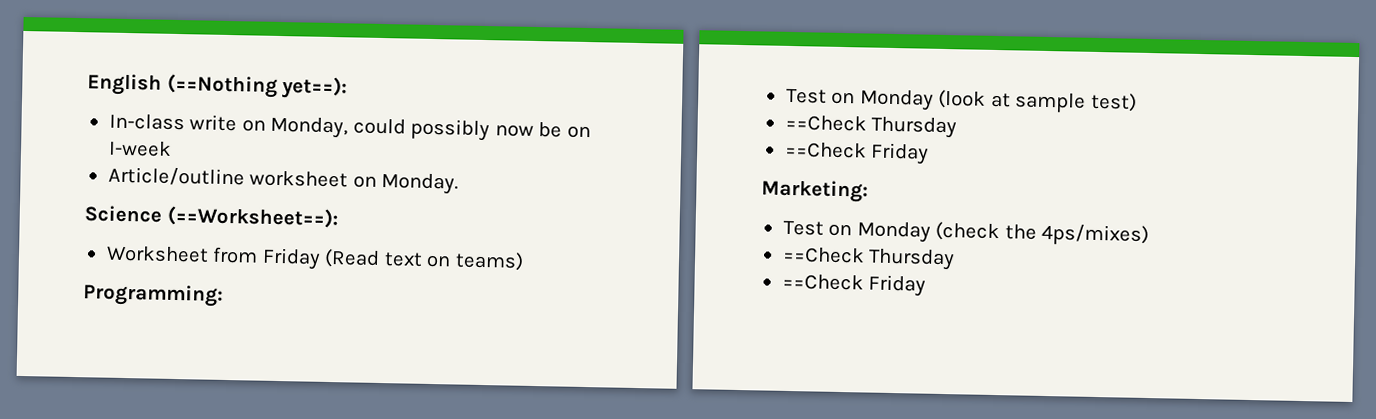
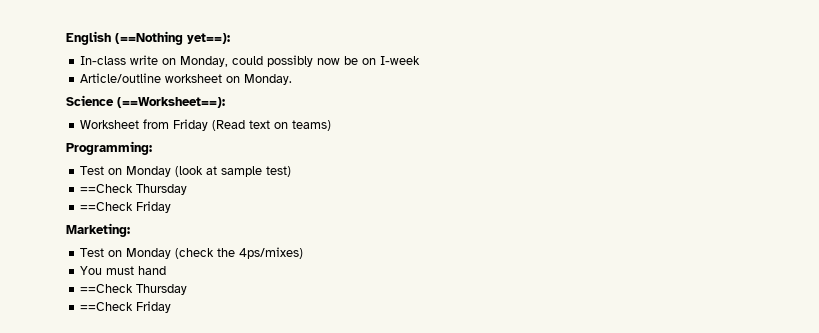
(1150, 235) none -> [80,266,167,275] // You must hand

